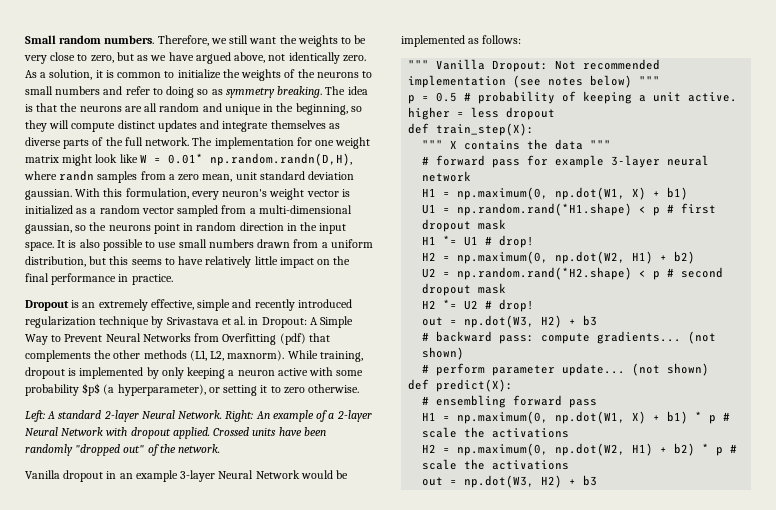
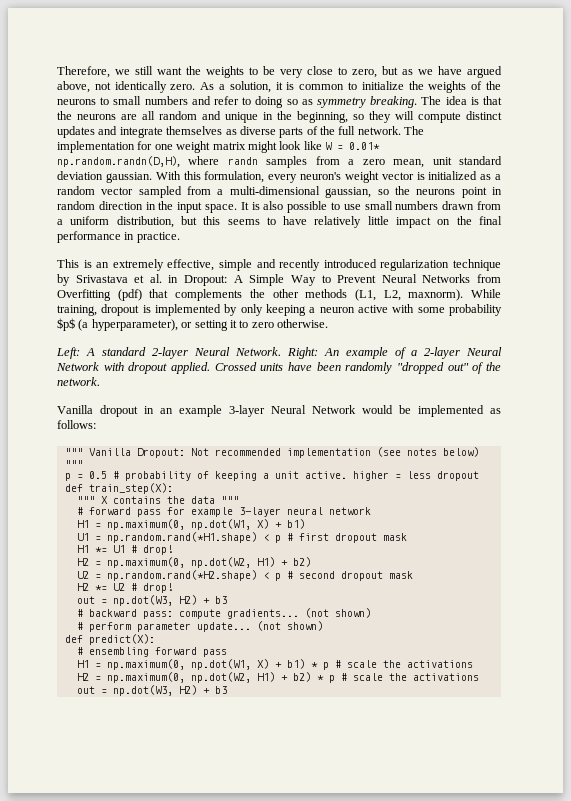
[25,35,155,44] Small random numbers. -> (57, 72) none
[25,300,69,311] Dropout -> [57,259,79,268] This

